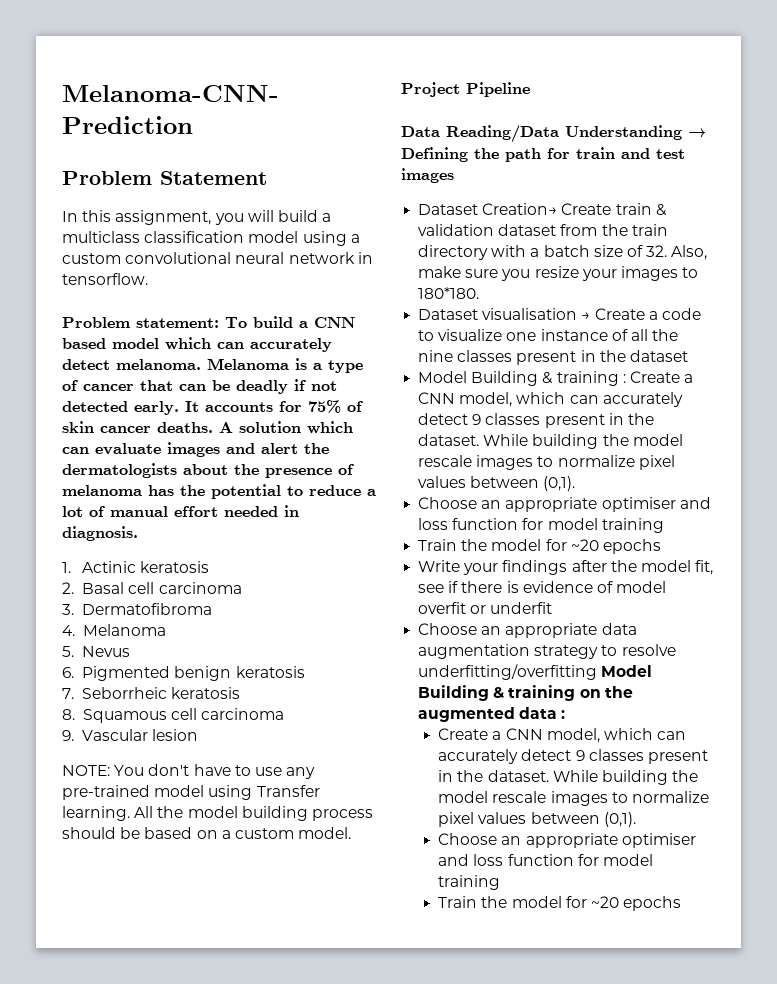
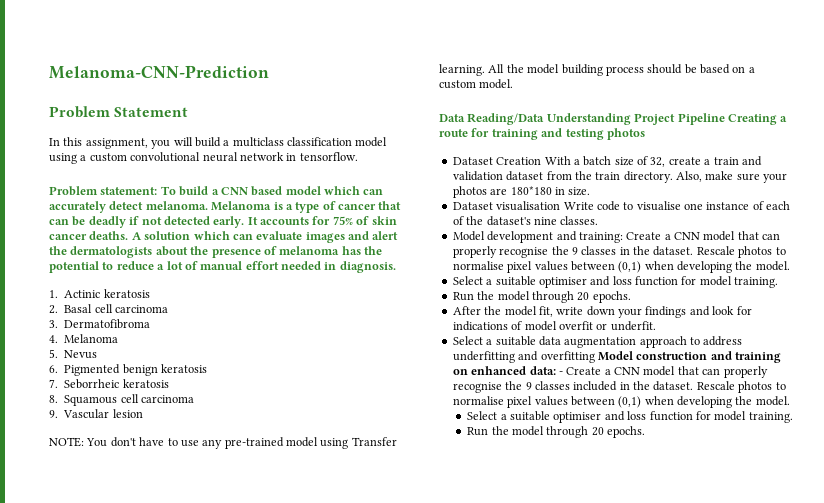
[401,82,530,97] // Project Pipeline -> (514, 84) none
[688,128,706,137] [401,147,685,162] [401,168,454,183] [418,203,667,216] → Defining the path for train and test images // Dataset Creation→ Create train & -> [634,113,788,125] [439,128,645,140] [452,156,762,167] Project Pipeline Creating a route for training and testing photos // Dataset Creation With a batch size of 32, create a train and
[418,245,708,260] [418,266,699,281] [418,287,480,299] directory with a batch size of 32. Also, make sure you resize your images to 180*180. -> [623,171,788,183] [452,186,591,198] directory. Also, make sure your photos are 180*180 in size.
[581,308,658,320] → Create a -> [563,202,594,210] Write
[438,329,503,341] visualize -> [636,201,681,211] visualise
[630,329,679,341] [418,350,688,365] [418,371,694,386] [418,392,683,407] [418,413,654,428] [418,434,683,449] [418,455,675,470] [418,476,576,491] [418,497,711,512] [418,518,664,533] [418,539,661,554] [418,560,714,575] [418,581,667,593] [418,602,553,614] [418,623,637,638] [418,644,676,659] [418,664,653,680] [418,685,633,701] [418,707,566,722] [438,728,687,743] [438,749,708,764] [438,770,699,785] [438,791,709,806] [438,812,636,827] [438,833,696,848] [438,854,653,866] [438,875,501,890] [438,896,682,911] all the nine classes present in the dataset // Model Building & training : Create a CNN model, which can accurately detect 9 classes present in the dataset. While building the model rescale images to normalize pixel values between (0,1). // Choose an appropriate optimiser and loss function for model training // Train the model for ~20 epochs // Write your findings after the model fit, see if there is evidence of model overfit or underfit // Choose an appropriate data augmentation strategy to resolve underfitting/overfitting Model Building & training on the augmented data : // Create a CNN model, which can accurately detect 9 classes present in the dataset. While building the model rescale images to normalize pixel values between (0,1). // Choose an appropriate optimiser and loss function for model training // Train the model for ~20 epochs -> [766,201,791,210] [452,216,599,226] [452,231,781,243] [452,246,786,258] [452,261,790,273] [452,276,779,288] [452,291,631,303] [452,306,752,318] [452,321,656,331] [452,336,743,348] [452,351,781,363] [452,366,768,378] [452,381,786,393] [452,396,790,408] [467,411,793,423] [467,426,646,438] each of the dataset's nine classes. // Model development and training: Create a CNN model that can properly recognise the 9 classes in the dataset. Rescale photos to normalise pixel values between (0,1) when developing the model. // Select a suitable optimiser and loss function for model training. // Run the model through 20 epochs. // After the model fit, write down your findings and look for indications of model overfit or underfit. // Select a suitable data augmentation approach to address underfitting and overfitting Model construction and training on enhanced data: - Create a CNN model that can properly recognise the 9 classes included in the dataset. Rescale photos to normalise pixel values between (0,1) when developing the model. // Select a suitable optimiser and loss function for model training. // Run the model through 20 epochs.

